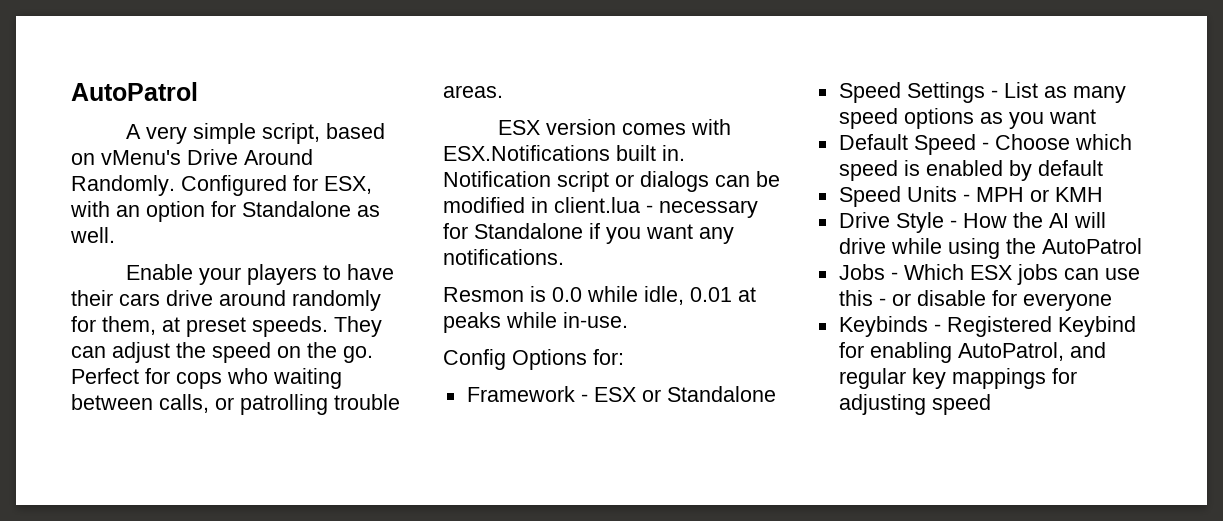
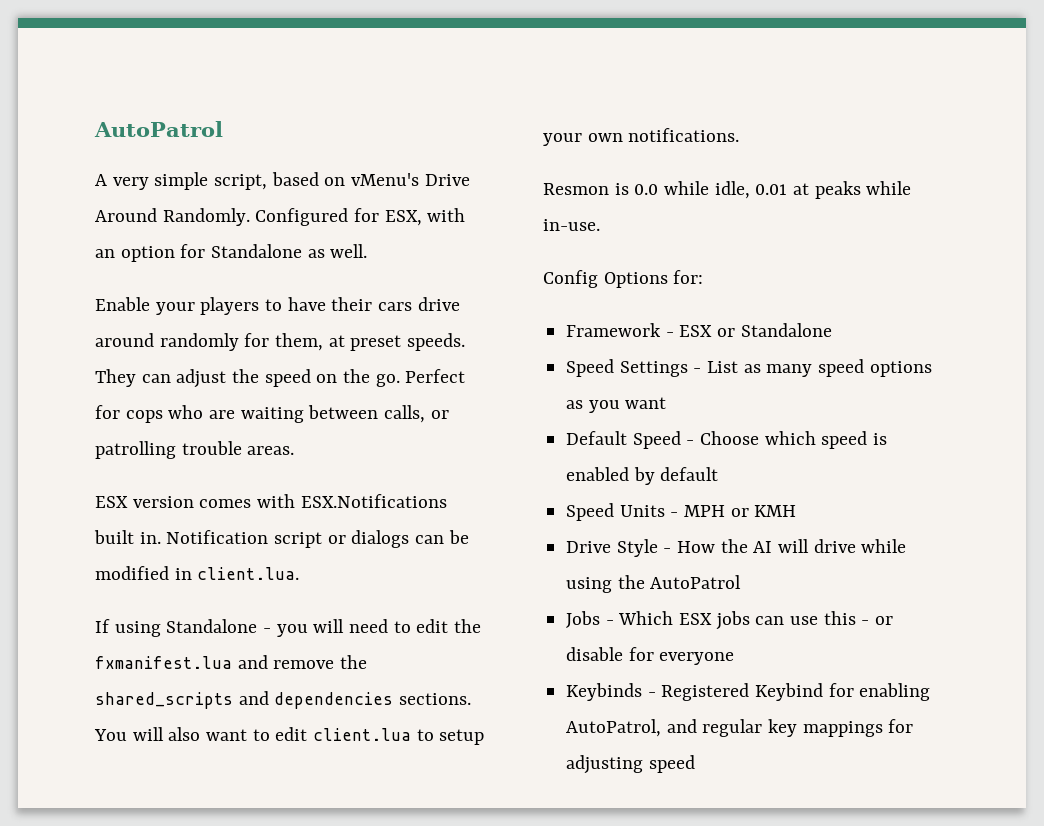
(268, 376) none -> [209,410,236,419] are
[554,197,758,218] [443,223,734,244] client.lua - necessary for Standalone if you want any -> [197,567,300,580] [95,619,482,637] [95,655,368,669] [95,691,472,709] [94,727,485,745] [543,133,623,146] client.lua. // If using Standalone - you will need to edit the fxmanifest.lua and remove the shared_scripts and dependencies sections. You will also want to edit client.lua to setup your own

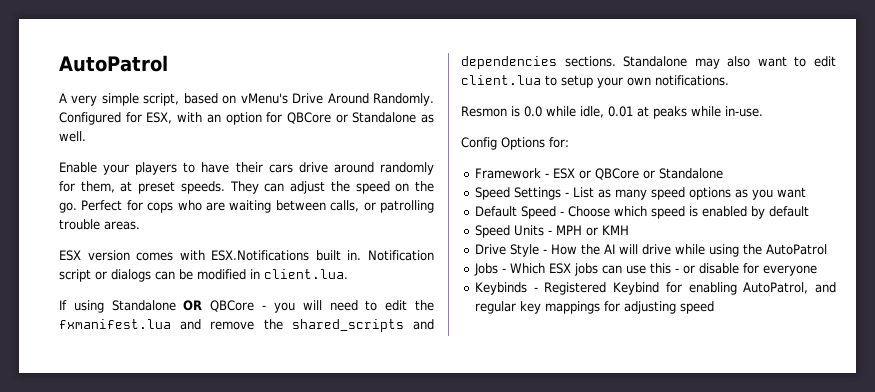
(206, 251) none -> [286,112,348,124] QBCore or
(258, 626) none -> [183,300,255,312] OR QBCore
[94,727,164,741] You will -> [623,56,720,69] Standalone may
(736, 332) none -> [594,168,655,180] QBCore or

